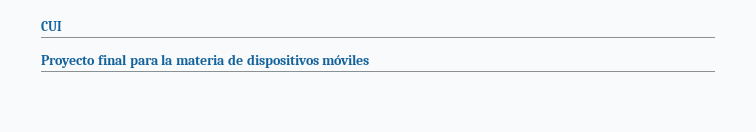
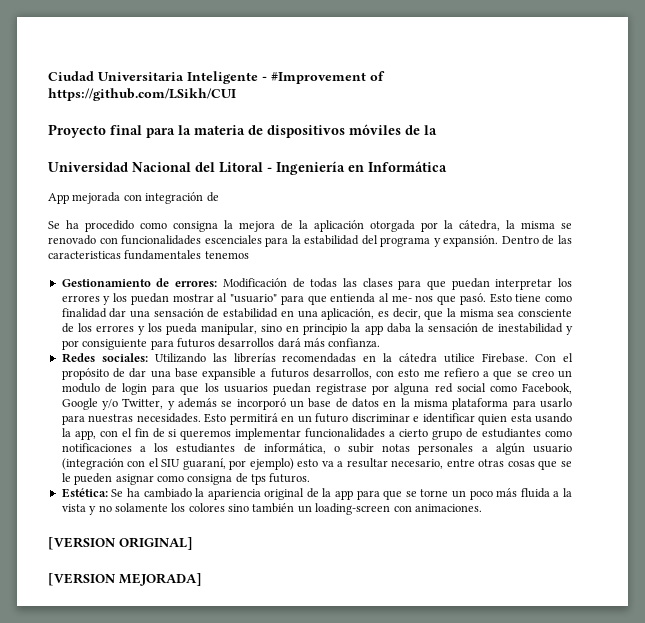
[41,21,62,31] CUI -> [48,71,385,84] [48,88,236,101] Ciudad Universitaria Inteligente - #Improvement of https://github.com/LSikh/CUI
(370, 59) none -> [405,125,437,135] [48,161,447,175] [48,192,219,204] [48,220,572,232] [48,235,573,247] [48,250,249,260] [61,278,572,290] [61,293,573,305] [61,308,572,320] [61,323,573,335] [61,338,381,350] [61,353,573,363] [61,368,572,380] [61,383,572,395] [61,398,572,410] [61,413,572,425] [61,428,572,440] [61,442,572,455] [61,458,572,470] [61,473,311,485] [61,488,573,500] [61,503,482,515] [48,537,193,550] [48,573,202,586] de la // Universidad Nacional del Litoral - Ingeniería en Informática // App mejorada con integración de // Se ha procedido como consigna la mejora de la aplicación otorgada por la cátedra, la misma se renovado con funcionalidades escenciales para la estabilidad del programa y expansión. Dentro de las caracteristicas fundamentales tenemos // Gestionamiento de errores: Modificación de todas las clases para que puedan interpretar los errores y los puedan mostrar al "usuario" para que entienda al me- nos que pasó. Esto tiene como finalidad dar una sensación de estabilidad en una aplicación, es decir, que la misma sea consciente de los errores y los pueda manipular, sino en principio la app daba la sensación de inestabilidad y por consiguiente para futuros desarrollos dará más confianza. // Redes sociales: Utilizando las librerías recomendadas en la cátedra utilice Firebase. Con el propósito de dar una base expansible a futuros desarrollos, con esto me refiero a que se creo un modulo de login para que los usuarios puedan registrase por alguna red social como Facebook, Google y/o Twitter, y además se incorporó un base de datos en la misma plataforma para usarlo para nuestras necesidades. Esto permitirá en un futuro discriminar e identificar quien esta usando la app, con el fin de si queremos implementar funcionalidades a cierto grupo de estudiantes como notificaciones a los estudiantes de informática, o subir notas personales a algún usuario (integración con el SIU guaraní, por ejemplo) esto va a resultar necesario, entre otras cosas que se le pueden asignar como consigna de tps futuros. // Estética: Se ha cambiado la apariencia original de la app para que se torne un poco más fluida a la vista y no solamente los colores sino también un loading-screen con animaciones. // [VERSION ORIGINAL] // [VERSION MEJORADA]

